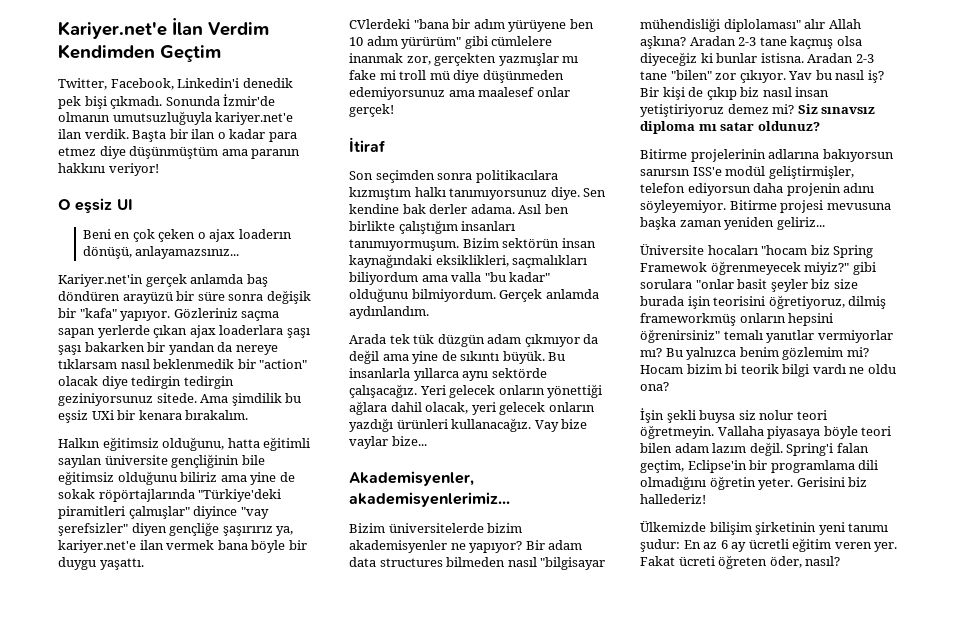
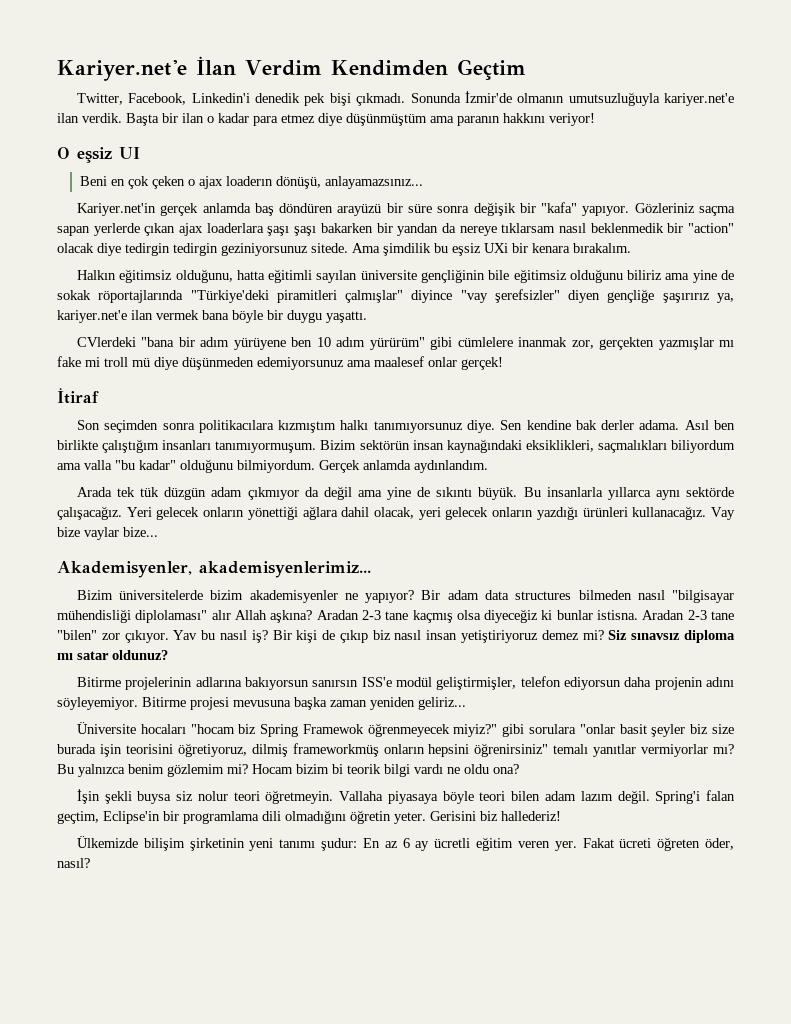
[98,489,195,502] röpörtajlarında -> [98,290,184,303] röportajlarında

